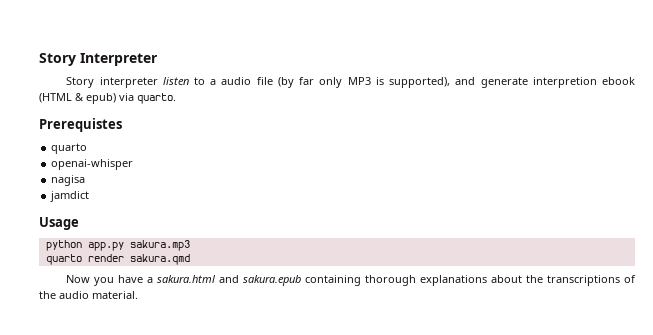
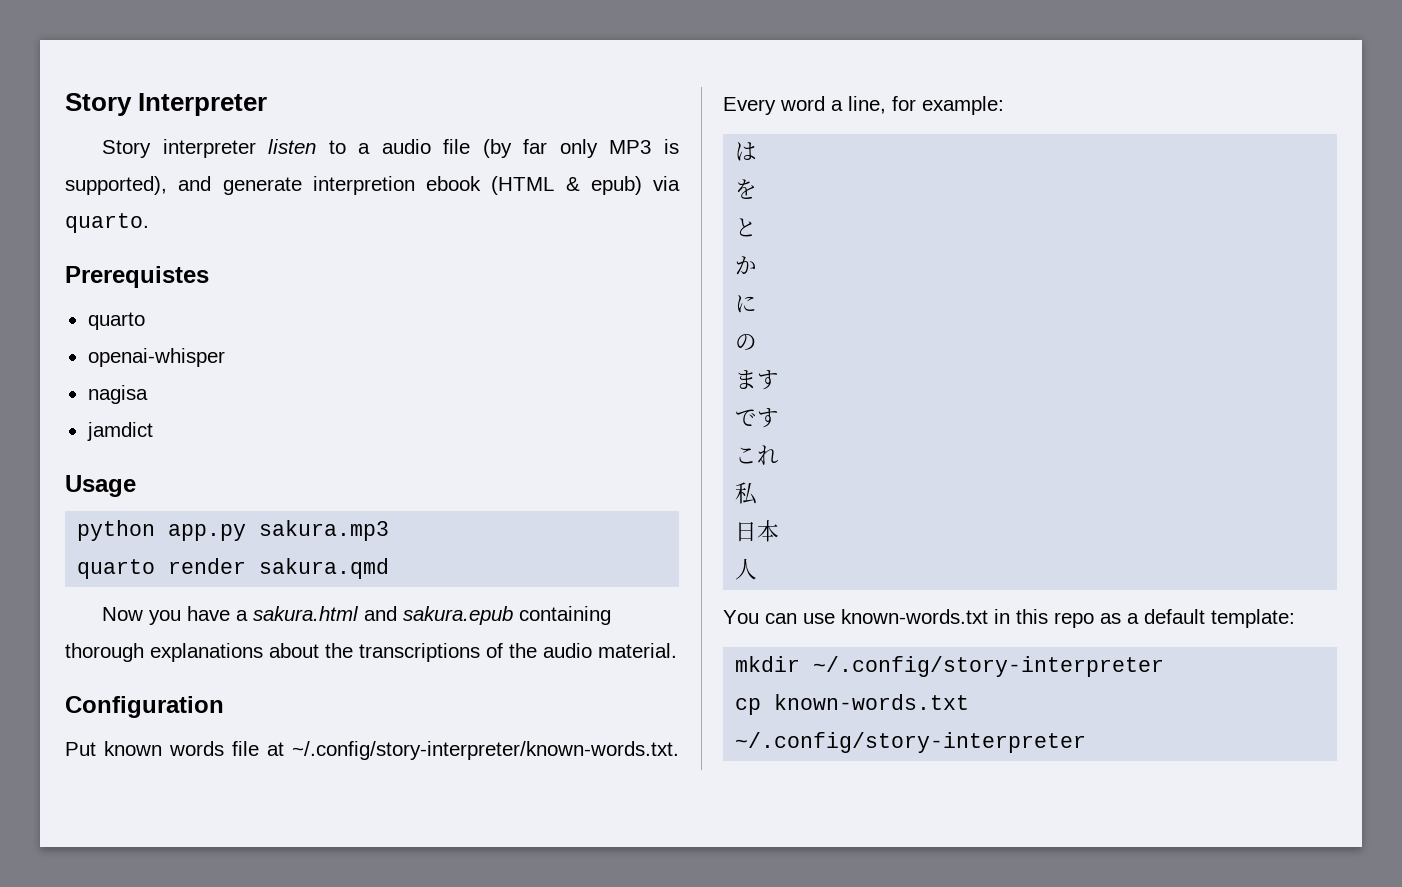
(138, 295) none -> [65,696,224,718] [65,741,679,760] [723,96,1004,115] [735,142,758,161] [735,179,758,199] [735,218,758,237] [735,256,758,275] [735,294,758,313] [735,334,758,350] [735,370,780,390] [735,408,780,428] [735,445,780,465] [735,482,759,505] [735,520,780,542] [735,558,758,580] [723,609,1295,628] [735,656,1165,677] [735,694,970,715] [735,732,1087,753] // Configuration // Put known words file at ~/.config/story-interpreter/known-words.txt. Every word a line, for example: // は // を // と // か // に // の // ます // です // これ // 私 // 日本 // 人 // You can use known-words.txt in this repo as a default template: // mkdir ~/.config/story-interpreter // cp known-words.txt ~/.config/story-interpreter

